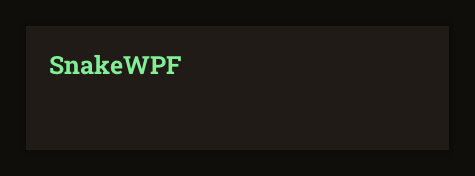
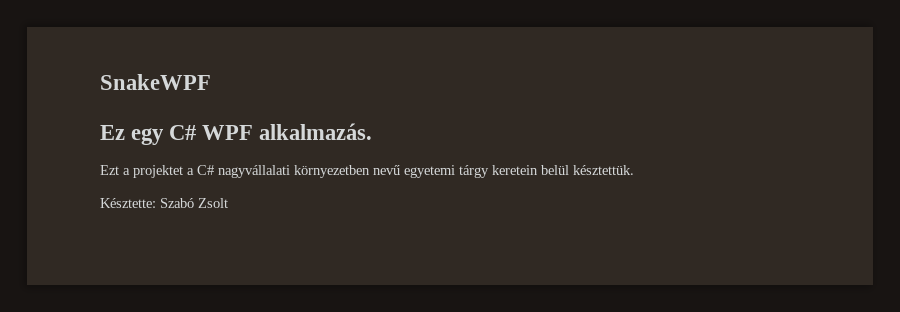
(181, 64) none -> [100,123,373,145] [100,165,634,178] [100,198,228,208] // Ez egy C# WPF alkalmazás. // Ezt a projektet a C# nagyvállalati környezetben nevű egyetemi tárgy keretein belül késztettük. // Késztette: Szabó Zsolt

